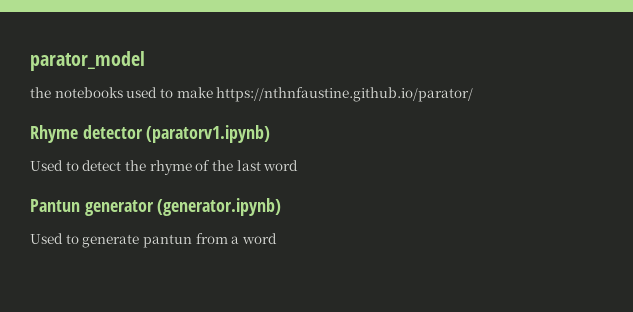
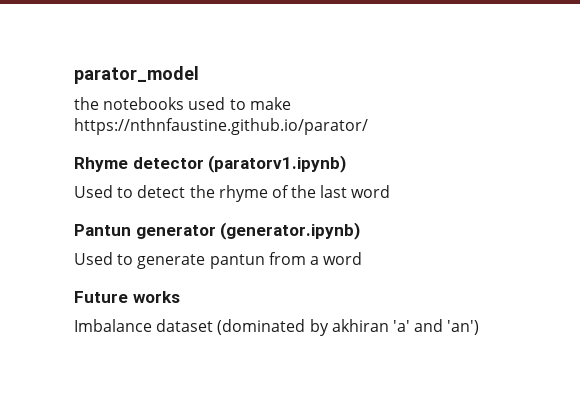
(277, 238) none -> [74,291,180,303] [74,319,480,336] // Future works // Imbalance dataset (dominated by akhiran 'a' and 'an')

